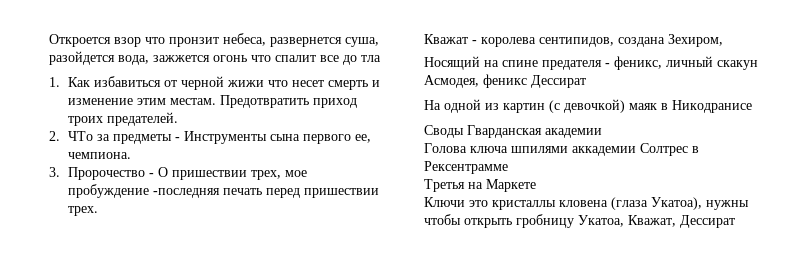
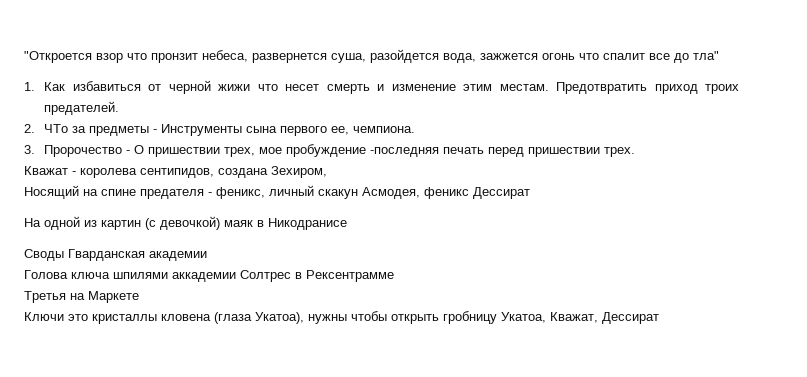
[49,34,111,47] Откроется -> [24,51,92,63] "Откроется
[361,55,381,62] тла -> [693,51,719,60] тла"

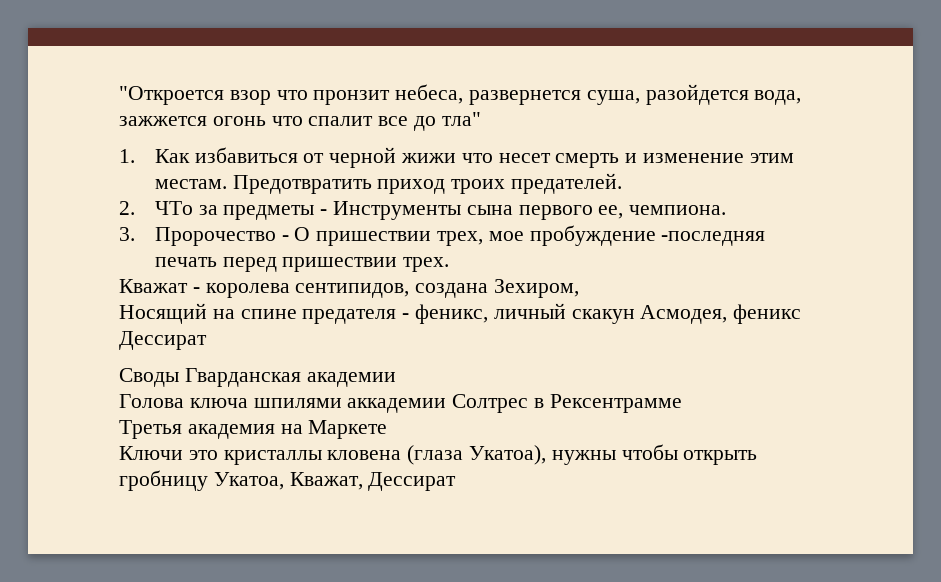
[24,216,347,230] // На одной из картин (с девочкой) маяк в Никодранисе -> (207, 340) none
(66, 297) none -> [187,424,275,439] академия

